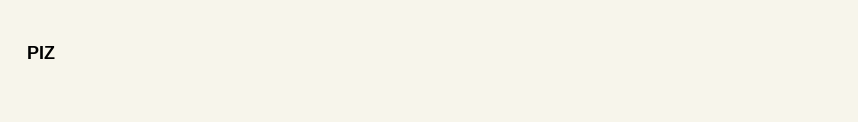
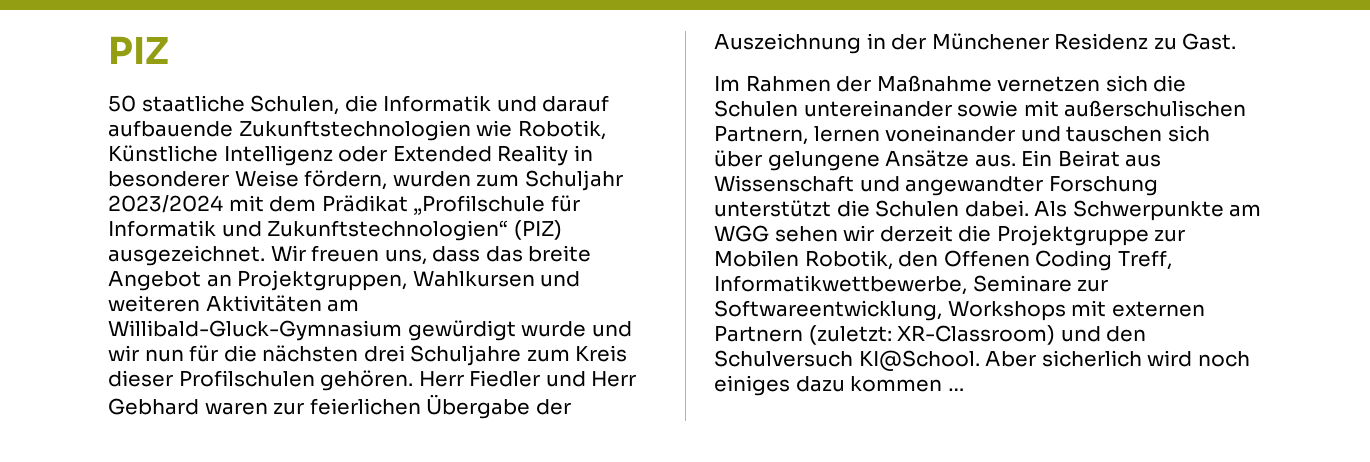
(55, 52) none -> [108,95,610,115] [108,120,606,141] [108,145,593,166] [108,170,623,191] [108,195,580,215] [108,220,562,241] [108,245,592,266] [108,270,581,291] [108,295,360,312] [108,320,632,341] [108,345,628,366] [108,370,637,391] [108,394,571,419] [714,33,1237,54] [714,75,1187,92] [714,100,1247,117] [714,125,1210,145] [714,150,1162,171] [714,175,1158,196] [714,200,1262,221] [714,225,1186,246] [714,250,1172,271] [714,275,1109,295] [714,300,1205,321] [714,325,1147,345] [714,350,1250,371] [714,375,965,396] // 50 staatliche Schulen, die Informatik und darauf aufbauende Zukunftstechnologien wie Robotik, Künstliche Intelligenz oder Extended Reality in besonderer Weise fördern, wurden zum Schuljahr 2023/2024 mit dem Prädikat „Profilschule für Informatik und Zukunftstechnologien“ (PIZ) ausgezeichnet. Wir freuen uns, dass das breite Angebot an Projektgruppen, Wahlkursen und weiteren Aktivitäten am Willibald-Gluck-Gymnasium gewürdigt wurde und wir nun für die nächsten drei Schuljahre zum Kreis dieser Profilschulen gehören. Herr Fiedler und Herr Gebhard waren zur feierlichen Übergabe der Auszeichnung in der Münchener Residenz zu Gast. // Im Rahmen der Maßnahme vernetzen sich die Schulen untereinander sowie mit außerschulischen Partnern, lernen voneinander und tauschen sich über gelungene Ansätze aus. Ein Beirat aus Wissenschaft und angewandter Forschung unterstützt die Schulen dabei. Als Schwerpunkte am WGG sehen wir derzeit die Projektgruppe zur Mobilen Robotik, den Offenen Coding Treff, Informatikwettbewerbe, Seminare zur Softwareentwicklung, Workshops mit externen Partnern (zuletzt: XR-Classroom) und den Schulversuch KI@School. Aber sicherlich wird noch einiges dazu kommen …

